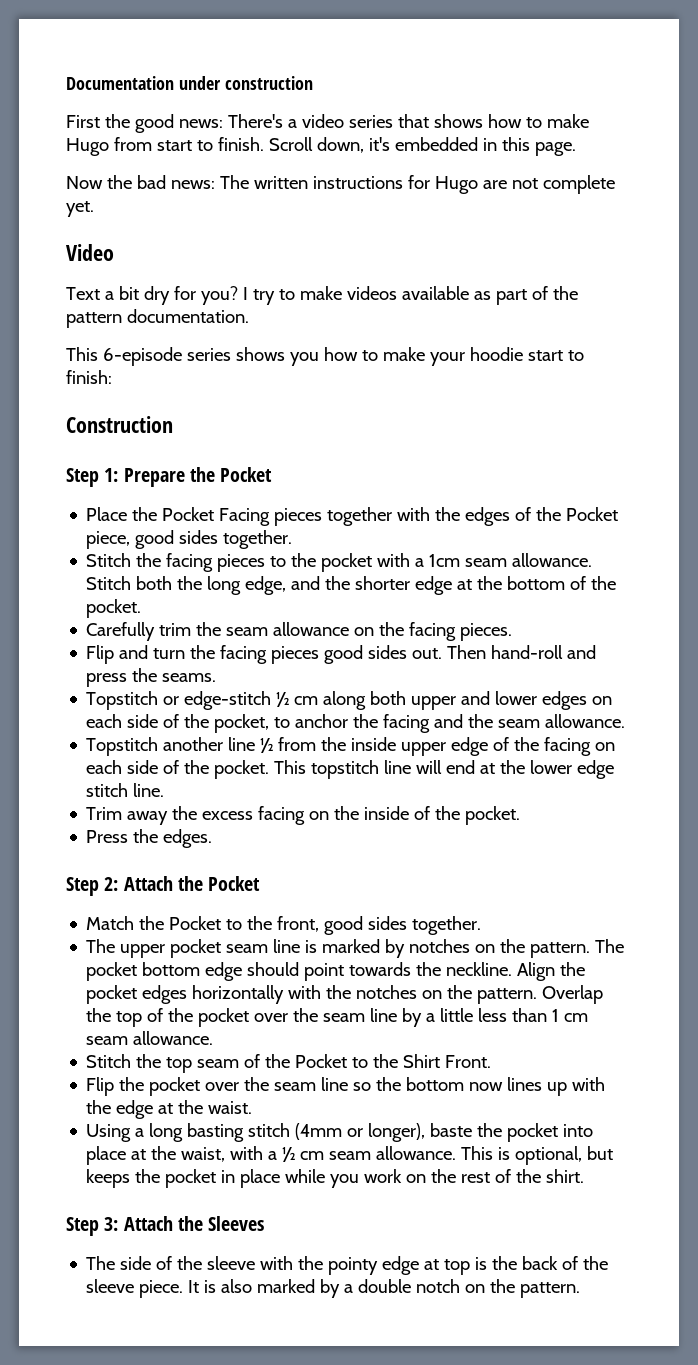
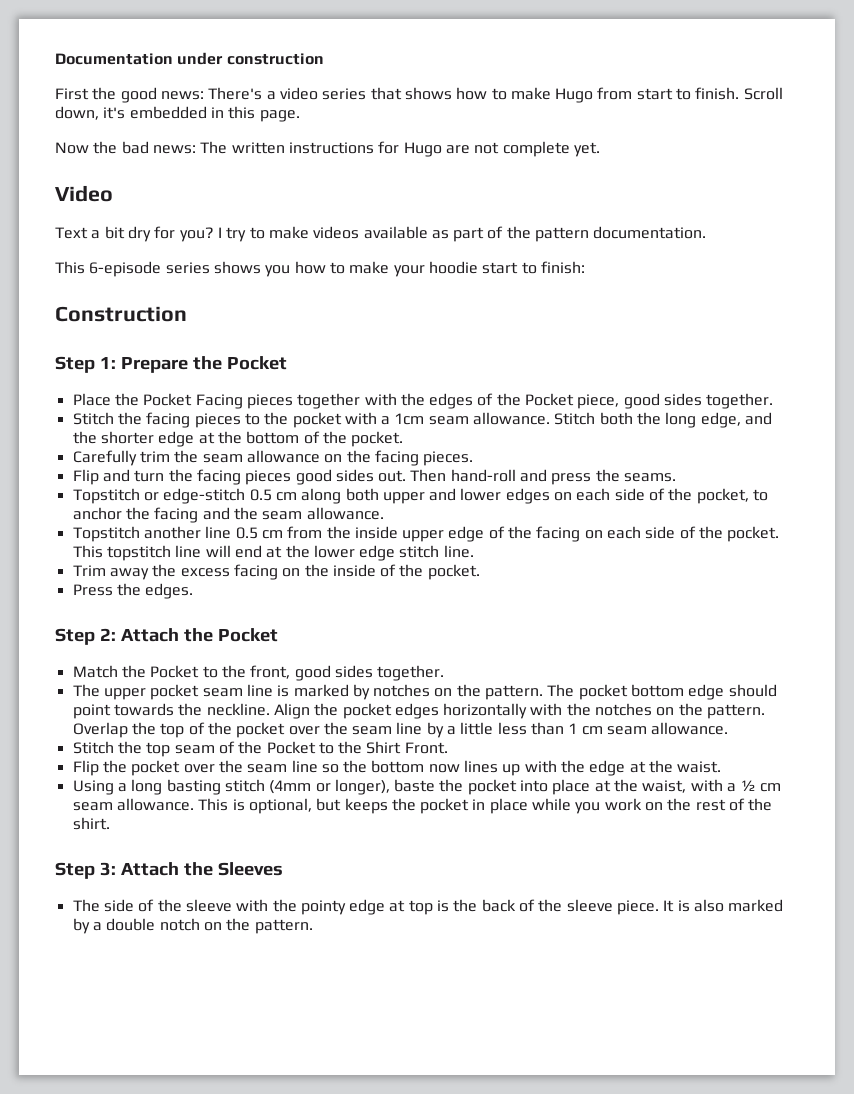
[276,692,290,707] ½ -> [249,489,272,501] 0.5
[260,738,274,753] ½ -> [235,527,283,539] 0.5 cm

